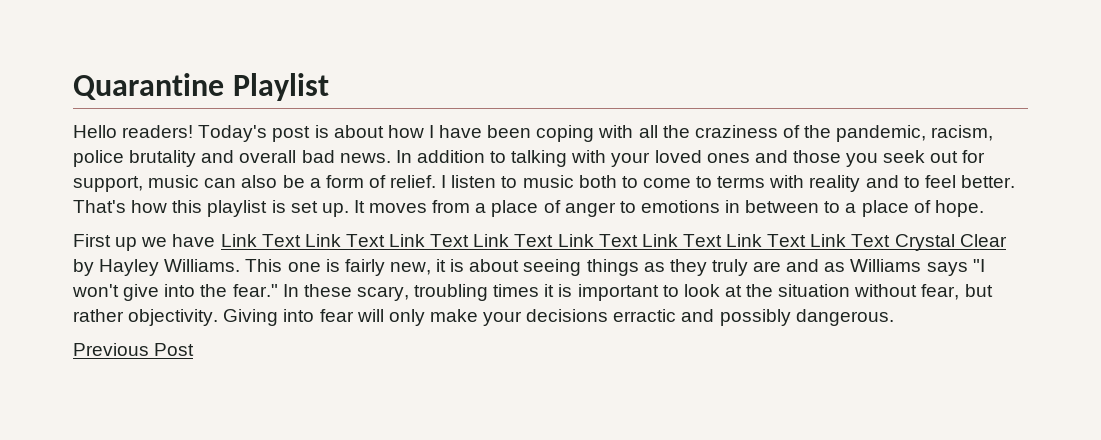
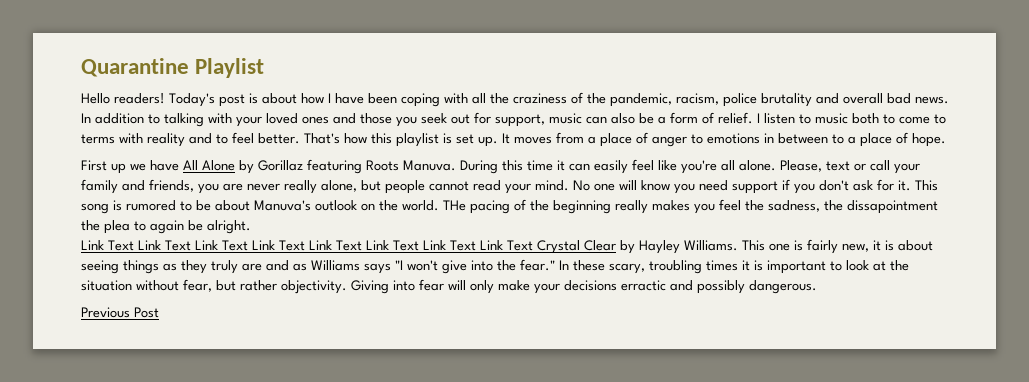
(216, 240) none -> [183,159,920,174] [81,179,938,194] [81,199,938,214] [81,220,251,234] All Alone by Gorillaz featuring Roots Manuva. During this time it can easily feel like you're all alone. Please, text or call your family and friends, you are never really alone, but people cannot read your mind. No one will know you need support if you don't ask for it. This song is rumored to be about Manuva's outlook on the world. THe pacing of the beginning really makes you feel the sadness, the dissapointment the plea to again be alright. //

